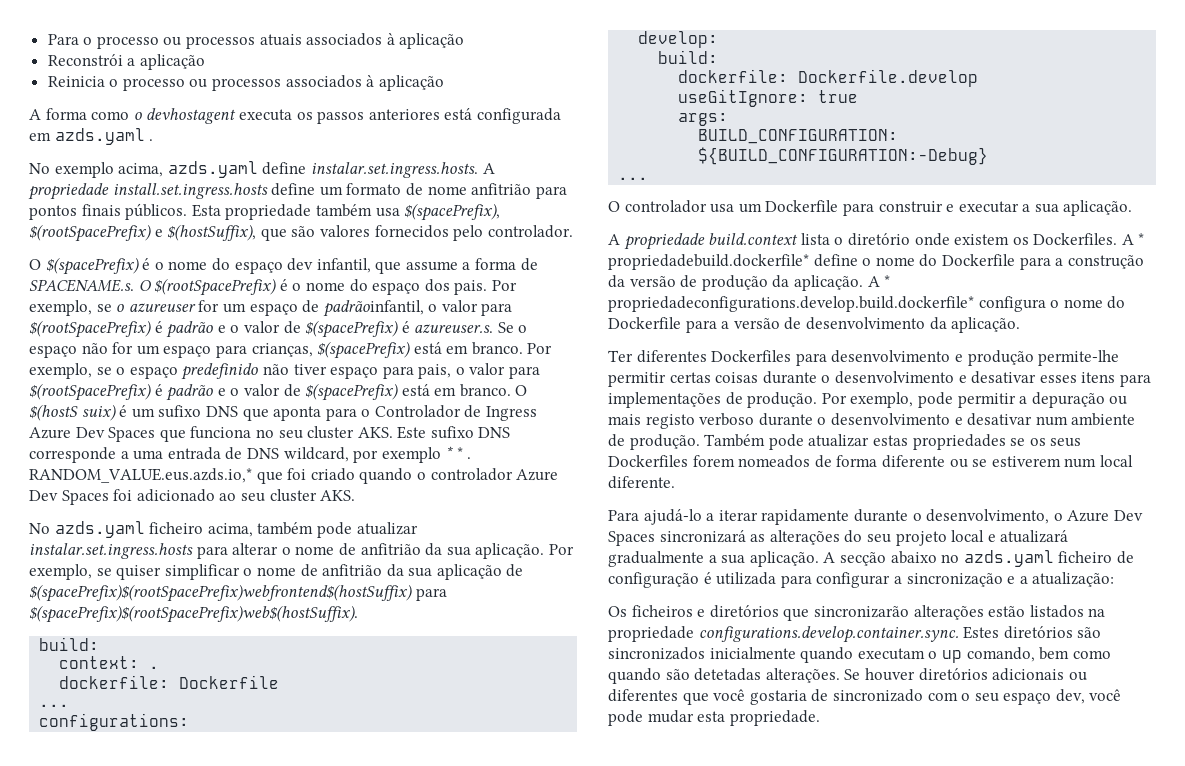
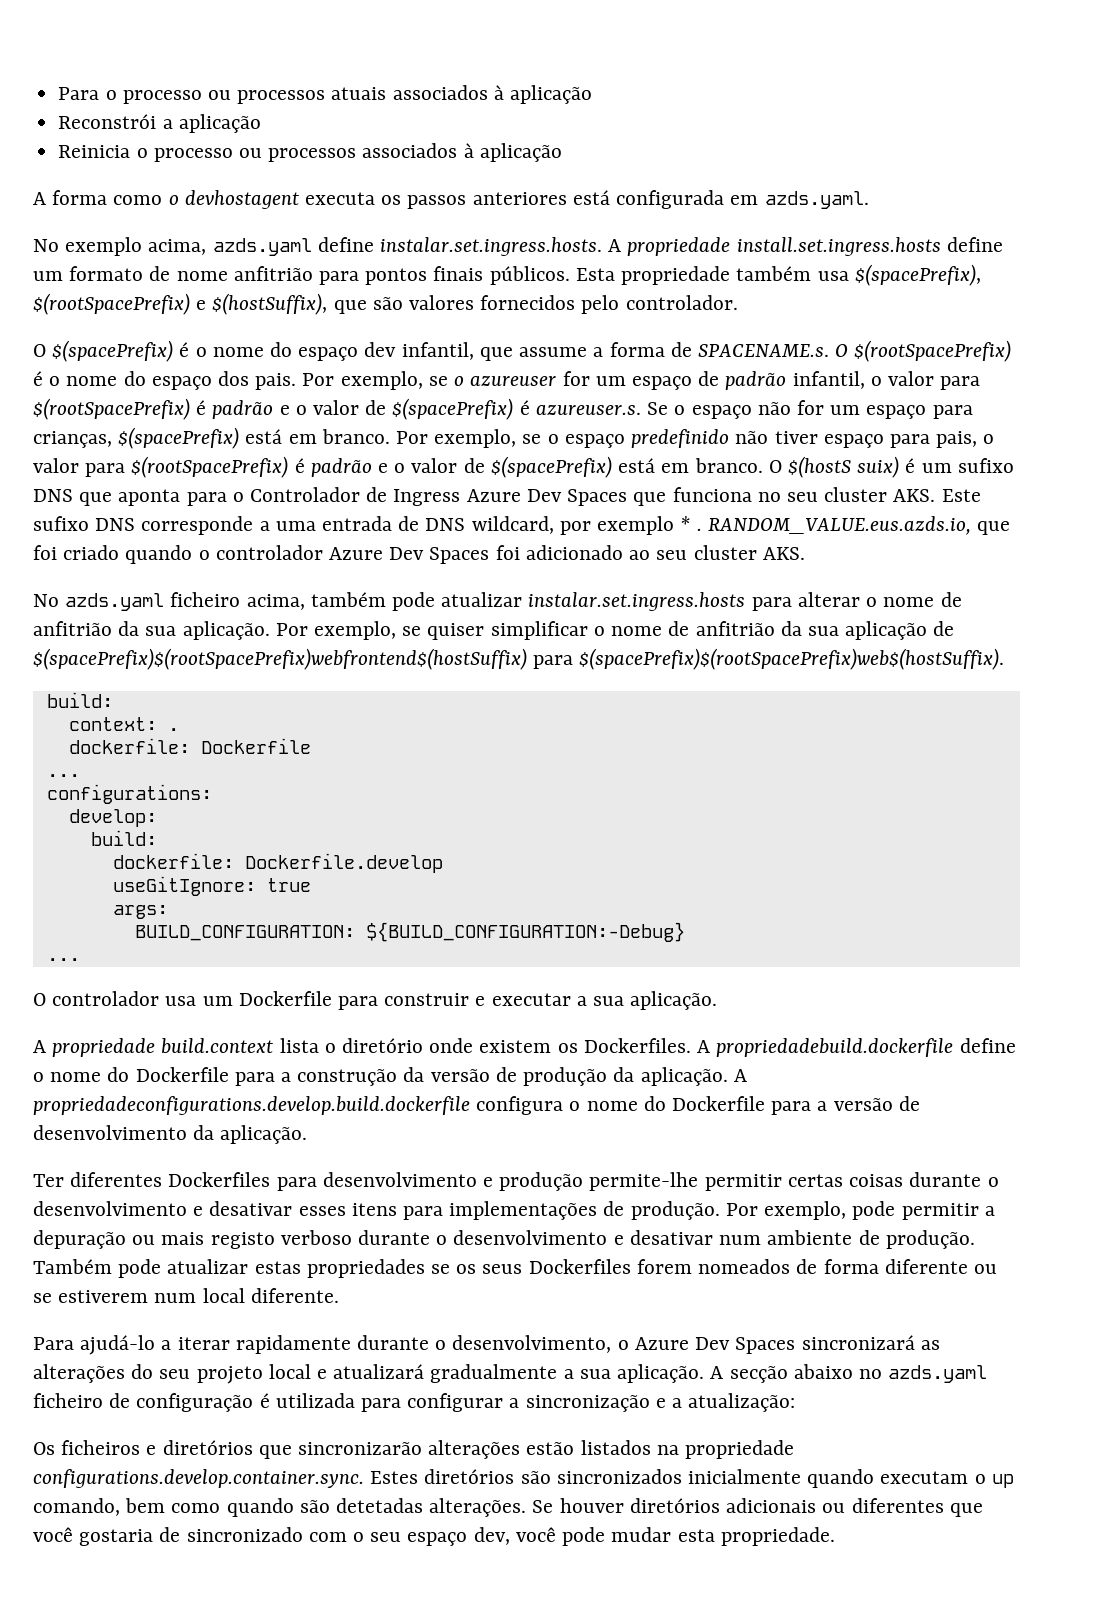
[54,128,154,145] azds.yaml . -> [764,191,869,209] azds.yaml.
[322,300,424,317] padrãoinfantil, -> [725,371,865,390] padrão infantil,
[456,447,472,459] [29,468,252,483] * . RANDOM_VALUE.eus.azds.io,* -> [696,516,971,535] . RANDOM_VALUE.eus.azds.io,
[1138,233,1145,245] [608,254,809,270] * propriedadebuild.dockerfile* -> [716,1038,954,1057] propriedadebuild.dockerfile
[884,275,891,287] [608,296,974,312] * propriedadeconfigurations.develop.build.dockerfile* -> [33,1096,470,1115] propriedadeconfigurations.develop.build.dockerfile

